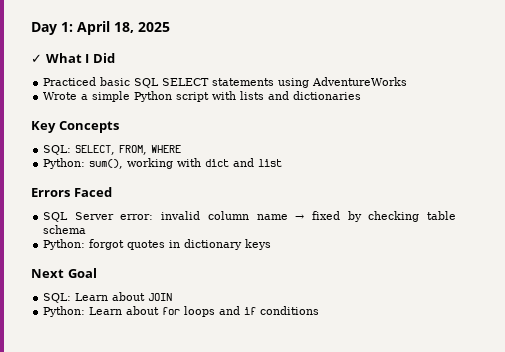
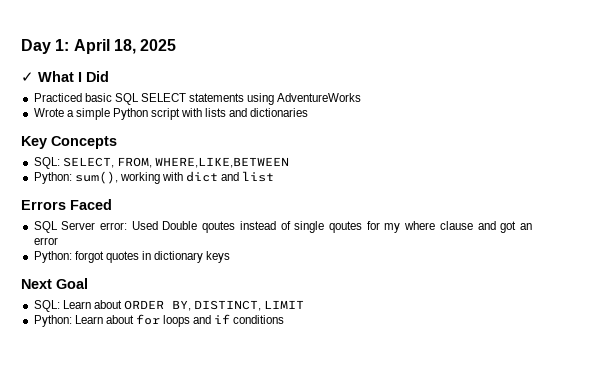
[151,145,182,153] WHERE -> [154,157,289,168] WHERE,LIKE,BETWEEN
[161,211,456,222] [43,225,87,234] invalid column name → fixed by checking table schema -> [131,221,533,233] [33,237,58,245] Used Double qoutes instead of single qoutes for my where clause and got an error
[148,293,173,301] JOIN -> [123,300,305,311] ORDER BY, DISTINCT, LIMIT

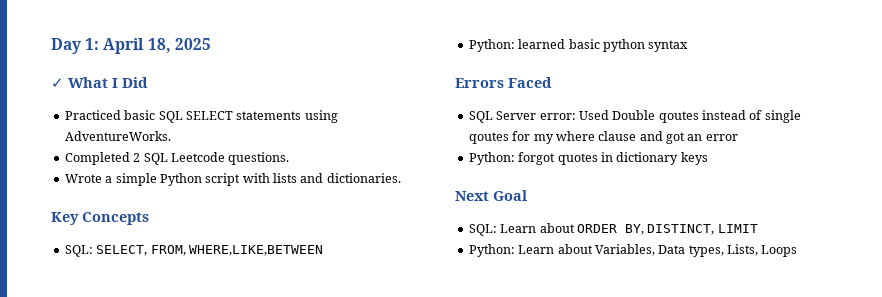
[277,93,362,102] AdventureWorks -> [64,131,171,141] [64,152,290,165] AdventureWorks. // Completed 2 SQL Leetcode questions.
[250,108,309,117] dictionaries -> [326,173,401,183] dictionaries.
[74,171,275,184] sum(), working with dict and list -> [518,39,689,52] learned basic python syntax
[135,314,285,327] for loops and if conditions -> [594,244,798,257] Variables, Data types, Lists, Loops

